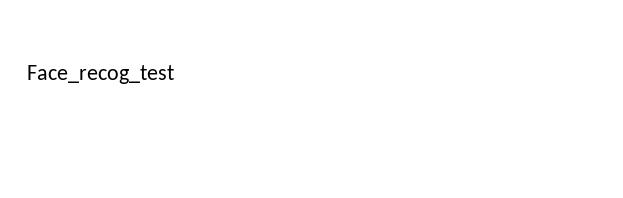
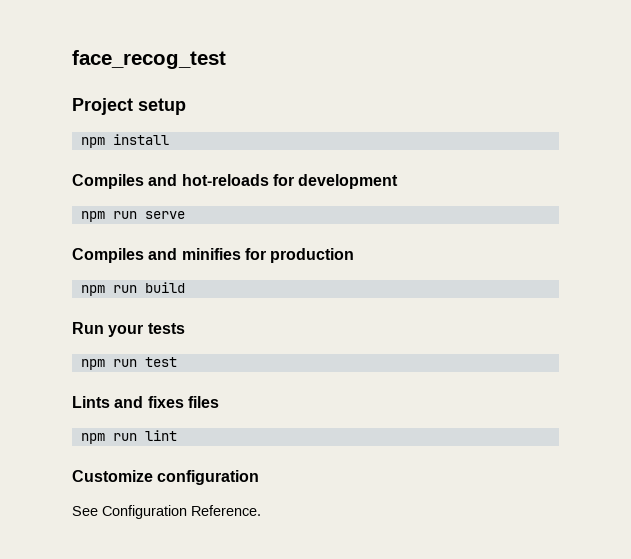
[27,65,174,84] Face_recog_test -> [72,50,226,69] [72,98,186,115] [80,134,169,148] [72,174,399,189] [80,211,185,222] [72,248,355,263] [80,282,185,296] [72,322,185,337] [80,357,177,370] [72,396,219,408] [80,430,177,444] [72,470,260,485] [72,505,261,519] face_recog_test // Project setup // npm install // Compiles and hot-reloads for development // npm run serve // Compiles and minifies for production // npm run build // Run your tests // npm run test // Lints and fixes files // npm run lint // Customize configuration // See Configuration Reference.

